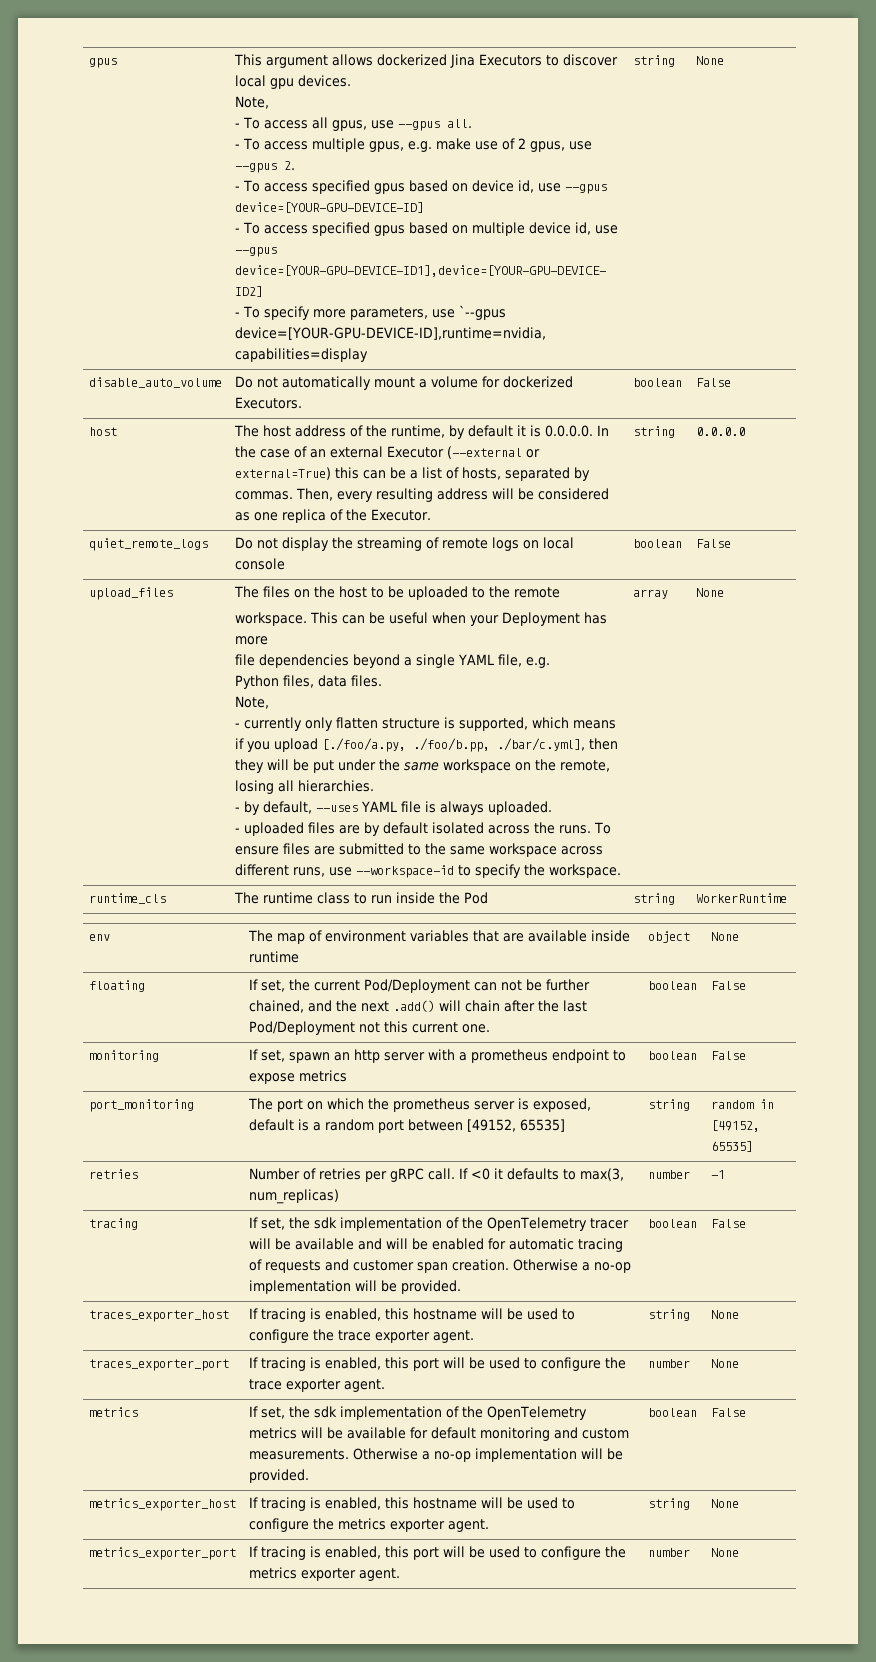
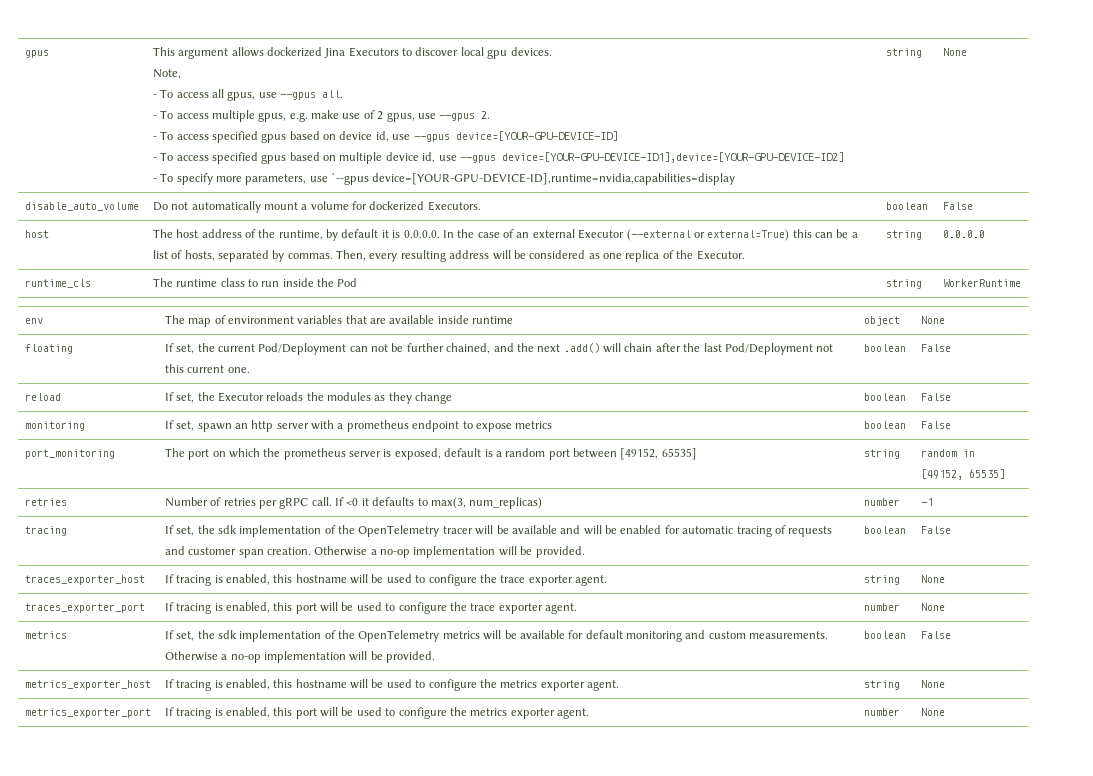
[89,538,209,551] [235,537,575,551] [235,558,286,570] [633,539,683,548] [696,539,732,548] [89,587,174,600] [234,586,561,600] [235,612,608,626] [235,636,269,645] [235,654,551,668] [235,675,383,689] [235,696,270,709] [235,717,617,731] [235,738,619,752] [235,759,611,773] [235,780,375,794] [235,801,553,815] [235,822,612,836] [235,843,604,857] [235,864,622,878] [633,589,669,599] [696,588,725,597] // quiet_remote_logs | Do not display the streaming of remote logs on local console | boolean | False // upload_files | The files on the host to be uploaded to the remote // workspace. This can be useful when your Deployment has more // file dependencies beyond a single YAML file, e.g. // Python files, data files. // Note, // - currently only flatten structure is supported, which means if you upload [./foo/a.py, ./foo/b.pp, ./bar/c.yml], then they will be put under the same workspace on the remote, losing all hierarchies. // - by default, --uses YAML file is always uploaded. // - uploaded files are by default isolated across the runs. To ensure files are submitted to the same workspace across different runs, use --workspace-id to specify the workspace. | array | None -> (985, 234) none
(747, 985) none -> [24,393,61,401] [164,392,453,404] [863,393,906,401] [920,393,951,401] // reload | If set, the Executor reloads the modules as they change | boolean | False

